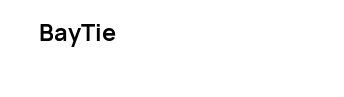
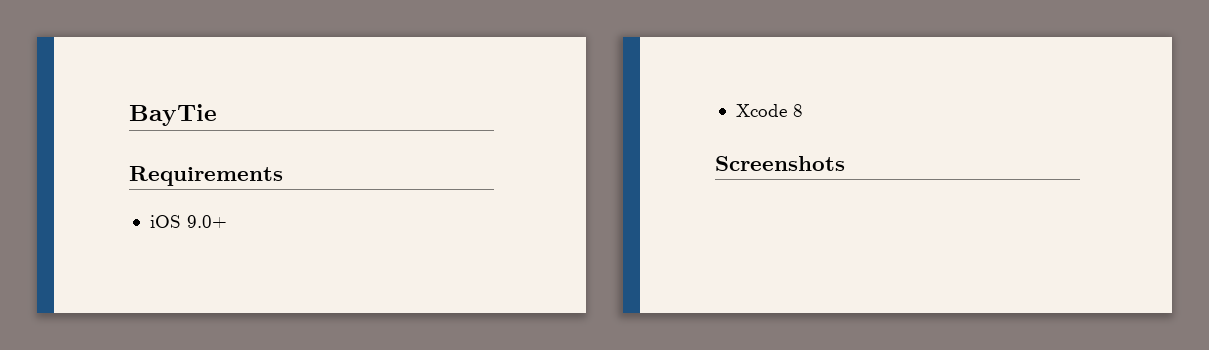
(116, 35) none -> [129,166,283,186] [149,215,227,228] [735,104,803,117] [715,156,845,171] // Requirements // iOS 9.0+ // Xcode 8 // Screenshots

